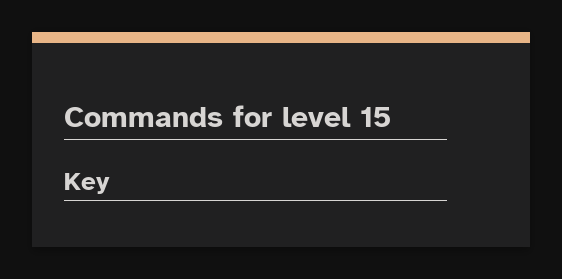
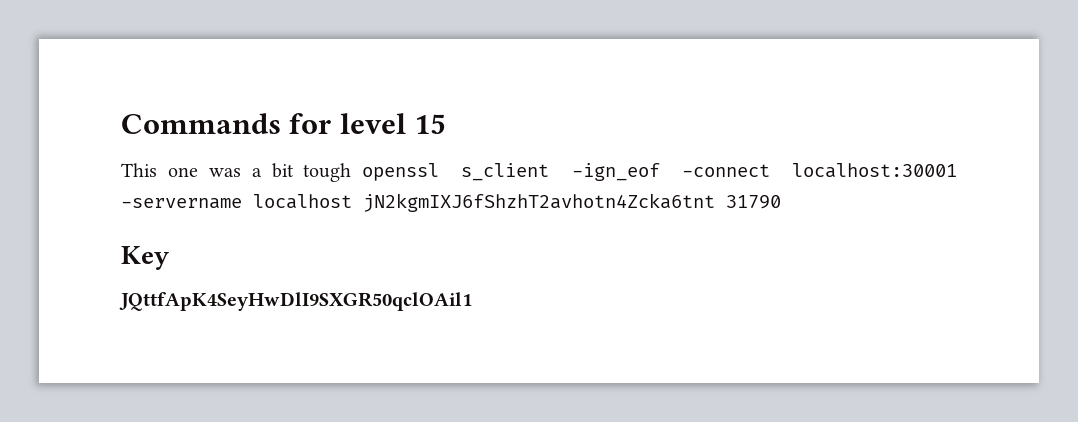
(391, 117) none -> [121,163,958,182] [121,193,781,212] // This one was a bit tough openssl s_client -ign_eof -connect localhost:30001 -servername localhost jN2kgmIXJ6fShzhT2avhotn4Zcka6tnt 31790
(110, 183) none -> [119,292,472,311] // JQttfApK4SeyHwDlI9SXGR50qclOAil1

